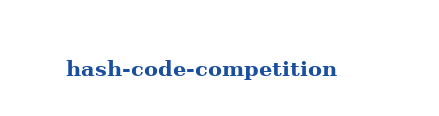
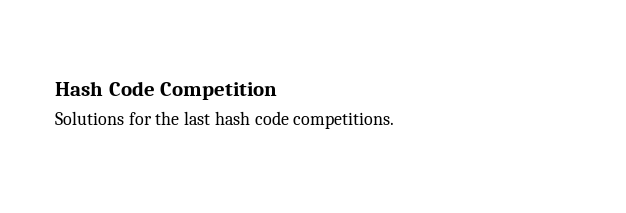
[66,60,337,80] hash-code-competition -> [55,81,278,100] [55,111,395,129] Hash Code Competition // Solutions for the last hash code competitions.

